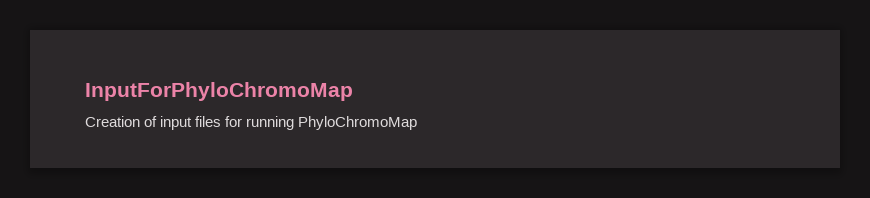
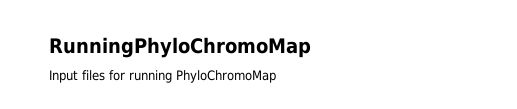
[85,82,353,101] [85,116,193,130] InputForPhyloChromoMap // Creation of input -> [49,37,311,58] [49,70,78,83] RunningPhyloChromoMap // Input

